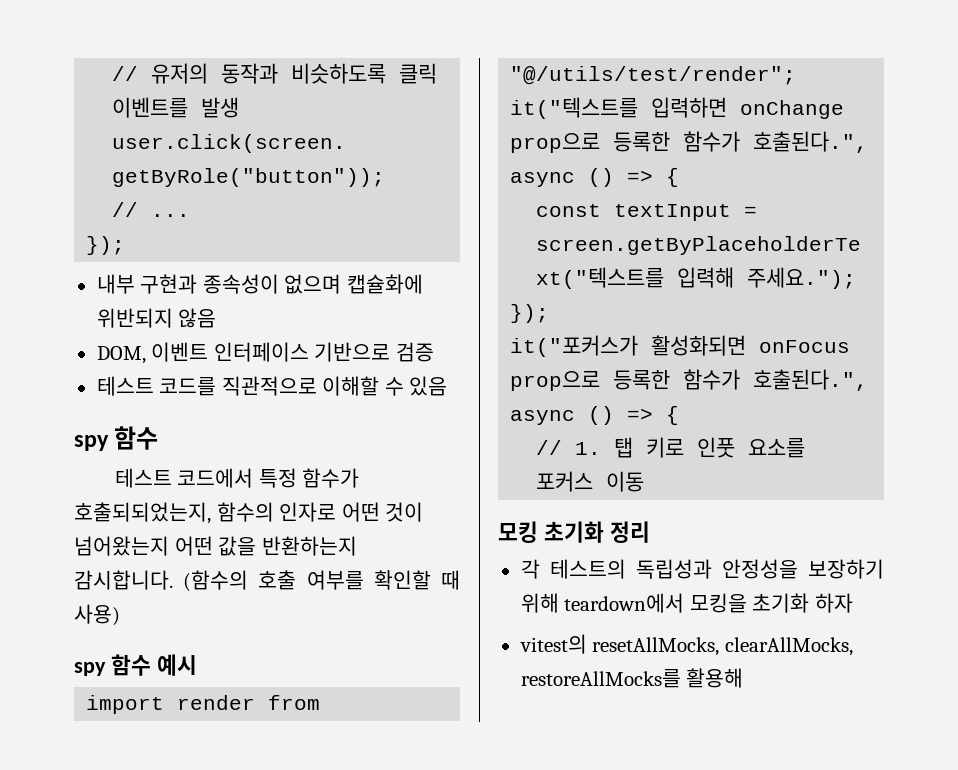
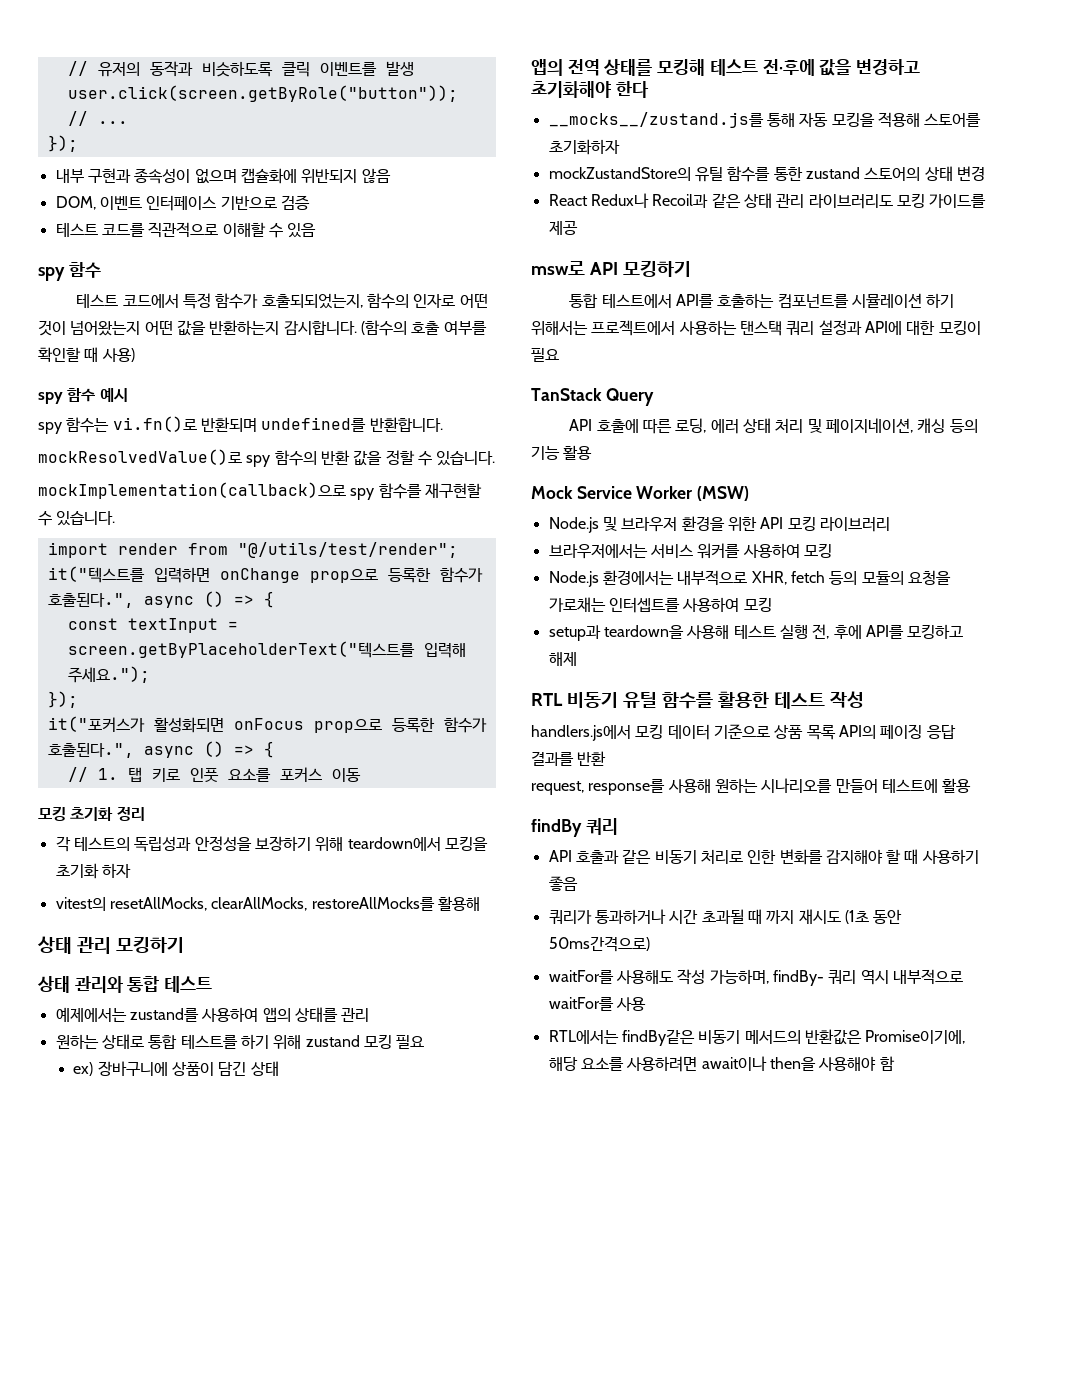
(197, 665) none -> [38,416,443,434] [38,449,496,467] [38,482,482,500] [38,511,116,526] // spy 함수는 vi.fn()로 반환되며 undefined를 반환합니다. // mockResolvedValue()로 spy 함수의 반환 값을 정할 수 있습니다. // mockImplementation(callback)으로 spy 함수를 재구현할 수 있습니다.
(744, 678) none -> [37,936,184,954] [37,976,213,993] [55,1007,370,1022] [55,1034,425,1049] [73,1061,279,1076] [531,59,921,76] [531,81,649,98] [548,112,982,128] [548,139,620,155] [548,166,985,182] [548,193,987,209] [548,221,578,235] [531,260,691,277] [569,293,955,308] [531,320,981,336] [531,348,559,362] [531,388,654,406] [569,418,978,434] [531,445,593,460] [531,486,750,501] [548,516,890,533] [548,543,832,559] [548,570,951,587] [548,597,772,613] [548,624,964,641] [548,652,577,666] [531,691,864,709] [531,724,956,741] [531,751,607,766] [531,778,972,795] [531,818,618,837] [548,849,979,865] [548,876,578,891] [548,909,903,924] [548,936,650,952] [548,969,963,986] [548,997,646,1011] [548,1029,966,1046] [548,1056,895,1072] // 상태 관리 모킹하기 // 상태 관리와 통합 테스트 // 예제에서는 zustand를 사용하여 앱의 상태를 관리 // 원하는 상태로 통합 테스트를 하기 위해 zustand 모킹 필요 // ex) 장바구니에 상품이 담긴 상태 // 앱의 전역 상태를 모킹해 테스트 전·후에 값을 변경하고 초기화해야 한다 // __mocks__/zustand.js를 통해 자동 모킹을 적용해 스토어를 초기화하자 // mockZustandStore의 유틸 함수를 통한 zustand 스토어의 상태 변경 // React Redux나 Recoil과 같은 상태 관리 라이브러리도 모킹 가이드를 제공 // msw로 API 모킹하기 // 통합 테스트에서 API를 호출하는 컴포넌트를 시뮬레이션 하기 위해서는 프로젝트에서 사용하는 탠스택 쿼리 설정과 API에 대한 모킹이 필요 // TanStack Query // API 호출에 따른 로딩, 에러 상태 처리 및 페이지네이션, 캐싱 등의 기능 활용 // Mock Service Worker (MSW) // Node.js 및 브라우저 환경을 위한 API 모킹 라이브러리 // 브라우저에서는 서비스 워커를 사용하여 모킹 // Node.js 환경에서는 내부적으로 XHR, fetch 등의 모듈의 요청을 가로채는 인터셉트를 사용하여 모킹 // setup과 teardown을 사용해 테스트 실행 전, 후에 API를 모킹하고 해제 // RTL 비동기 유틸 함수를 활용한 테스트 작성 // handlers.js에서 모킹 데이터 기준으로 상품 목록 API의 페이징 응답 결과를 반환 // request, response를 사용해 원하는 시나리오를 만들어 테스트에 활용 // findBy 쿼리 // API 호출과 같은 비동기 처리로 인한 변화를 감지해야 할 때 사용하기 좋음 // 쿼리가 통과하거나 시간 초과될 때 까지 재시도 (1초 동안 50ms간격으로) // waitFor를 사용해도 작성 가능하며, findBy- 쿼리 역시 내부적으로 waitFor를 사용 // RTL에서는 findBy같은 비동기 메서드의 반환값은 Promise이기에, 해당 요소를 사용하려면 await이나 then을 사용해야 함

